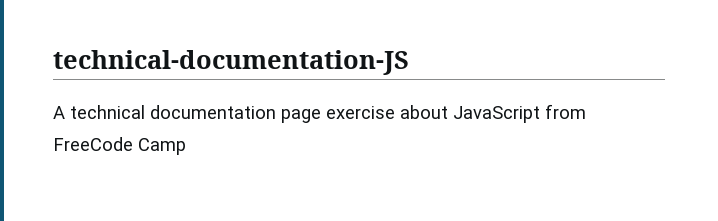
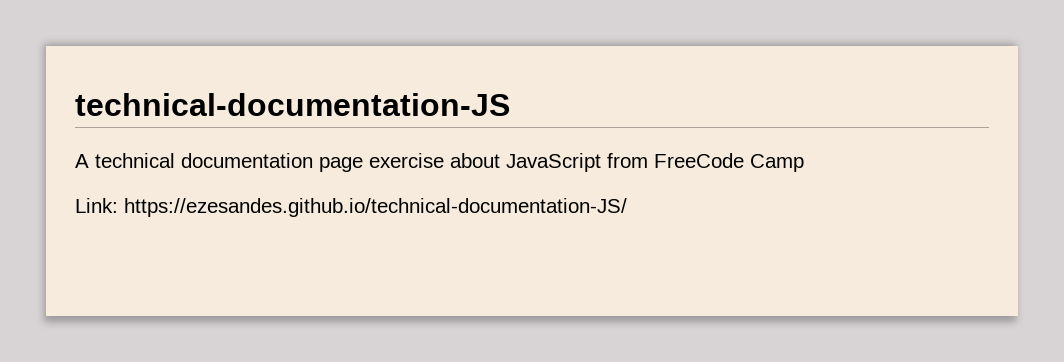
(186, 146) none -> [75,198,627,217] // Link: https://ezesandes.github.io/technical-documentation-JS/

